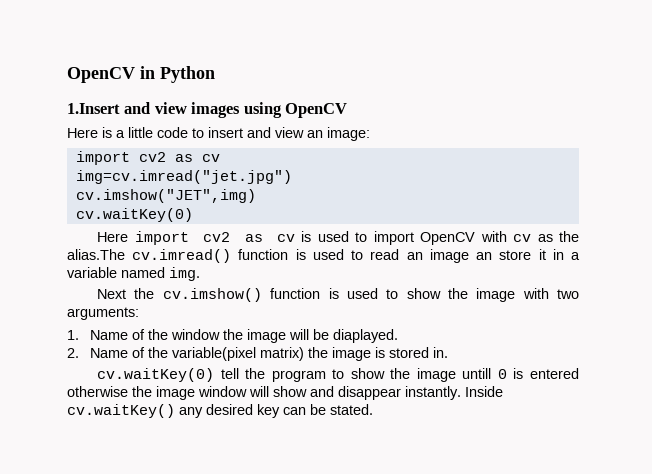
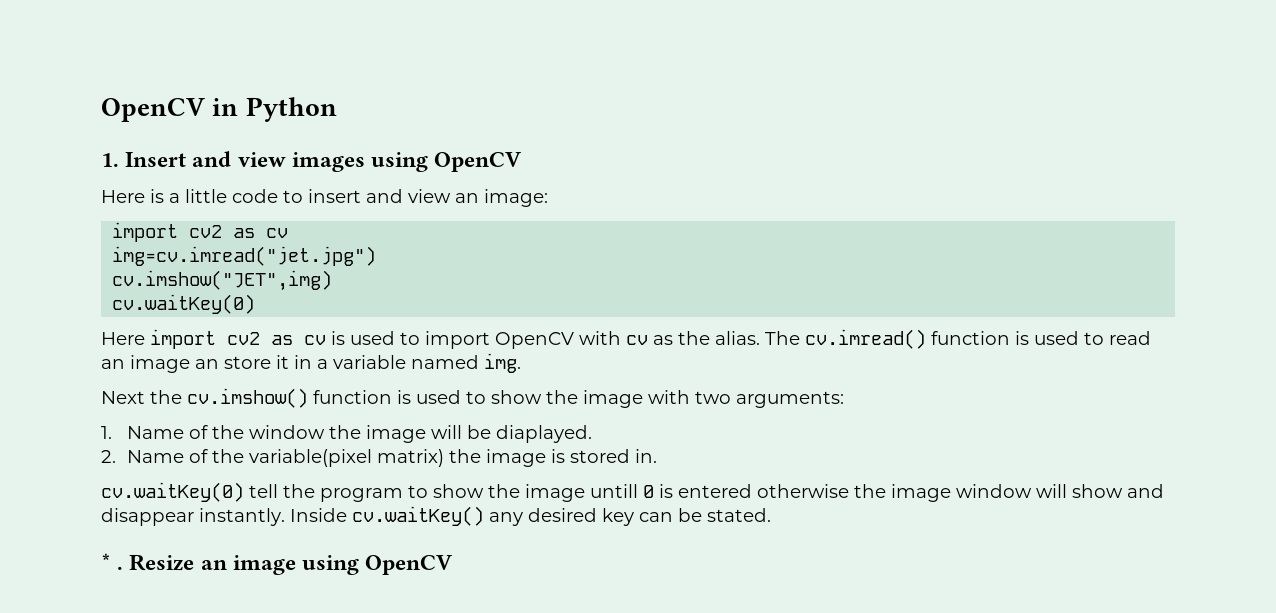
[67,103,120,114] 1.Insert -> [101,152,187,167] 1. Insert
[67,249,125,260] alias.The -> [715,331,800,345] alias. The
(373, 409) none -> [101,553,454,575] // * . Resize an image using OpenCV

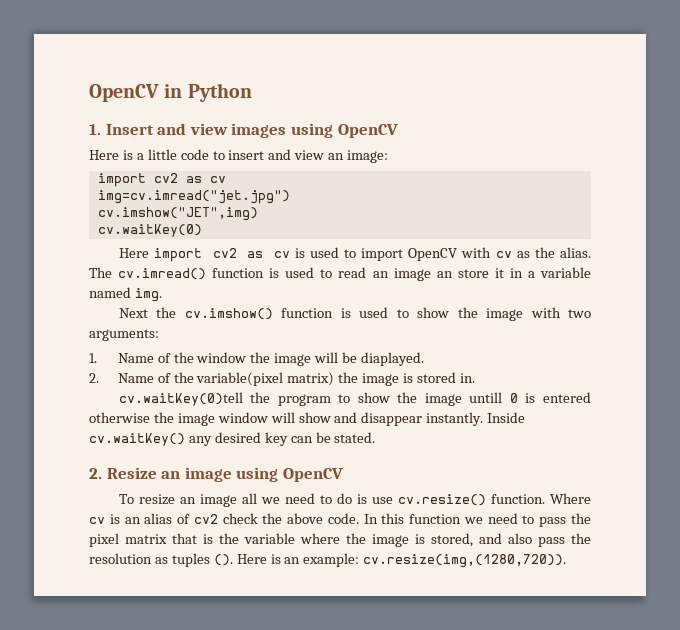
[101,482,278,502] cv.waitKey(0) tell -> [118,392,243,406] cv.waitKey(0)tell
[101,553,124,570] * . -> [89,468,102,479] 2.
(454, 565) none -> [118,493,591,507] [89,513,591,527] [89,533,591,547] [89,553,567,568] // To resize an image all we need to do is use cv.resize() function. Where cv is an alias of cv2 check the above code. In this function we need to pass the pixel matrix that is the variable where the image is stored, and also pass the resolution as tuples (). Here is an example: cv.resize(img,(1280,720)).

